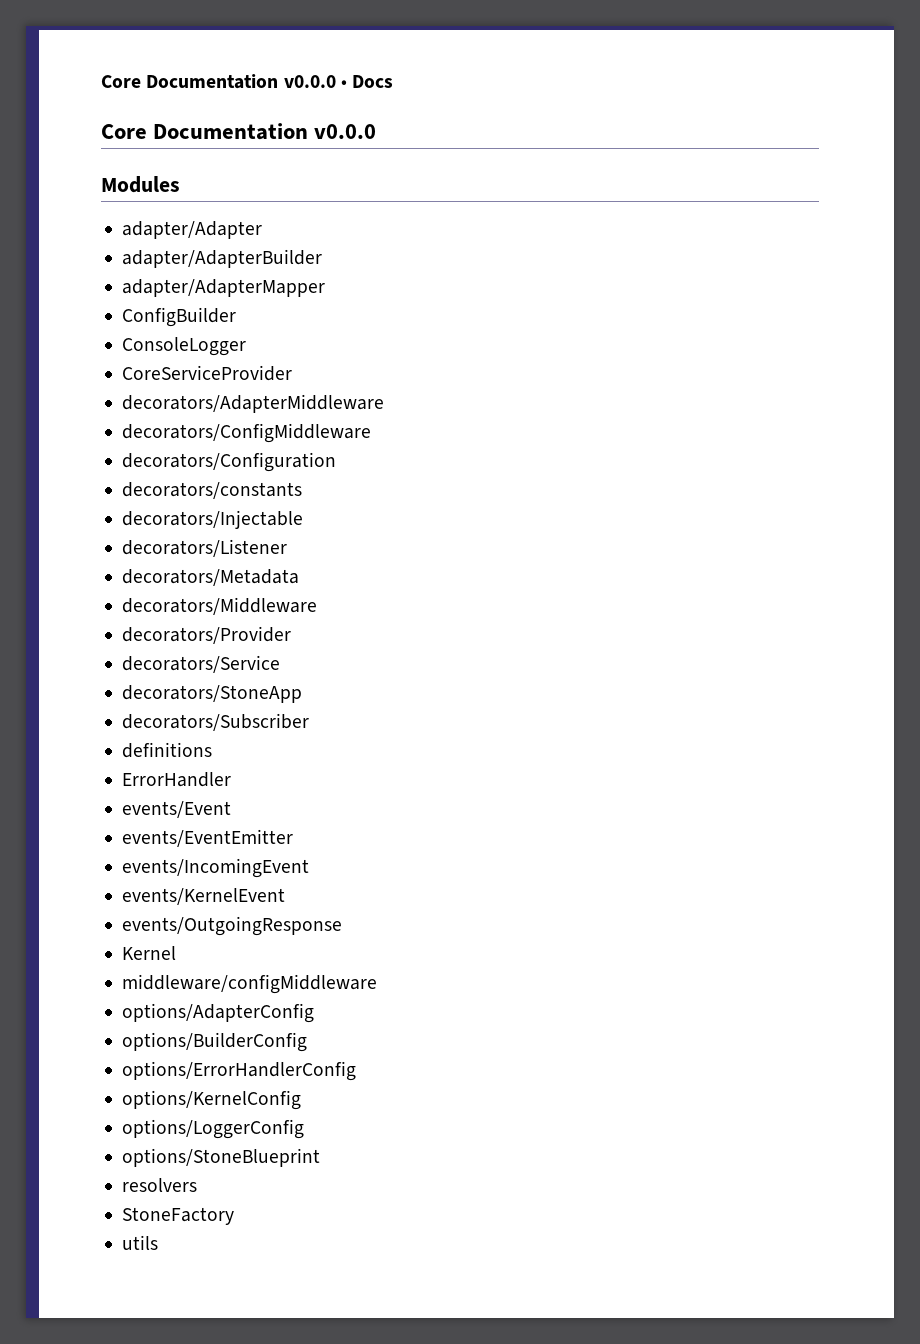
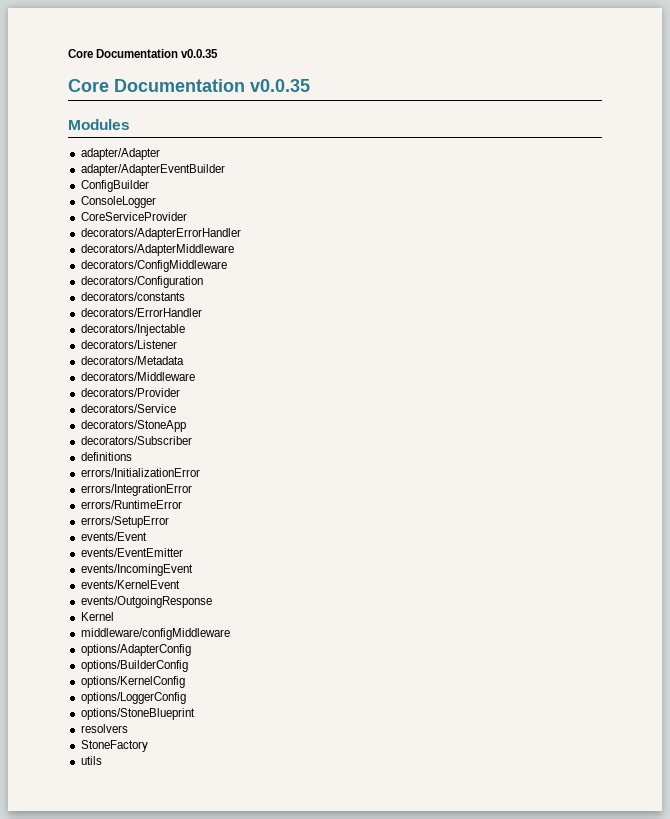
[101,74,394,89] [101,123,377,140] Core Documentation v0.0.0 • Docs // Core Documentation v0.0.0 -> [68,49,219,58] [68,79,310,92] Core Documentation v0.0.35 // Core Documentation v0.0.35
[122,249,323,268] [122,279,326,297] adapter/AdapterBuilder // adapter/AdapterMapper -> [80,164,225,176] adapter/AdapterEventBuilder
(293, 373) none -> [80,228,241,240] // decorators/AdapterErrorHandler
(303, 490) none -> [80,308,202,317] // decorators/ErrorHandler
[122,772,232,787] ErrorHandler -> [80,468,200,477] [80,484,192,496] [80,500,182,509] [80,516,169,528] errors/InitializationError // errors/IntegrationError // errors/RuntimeError // errors/SetupError
[122,1061,357,1081] // options/ErrorHandlerConfig -> (188, 666) none

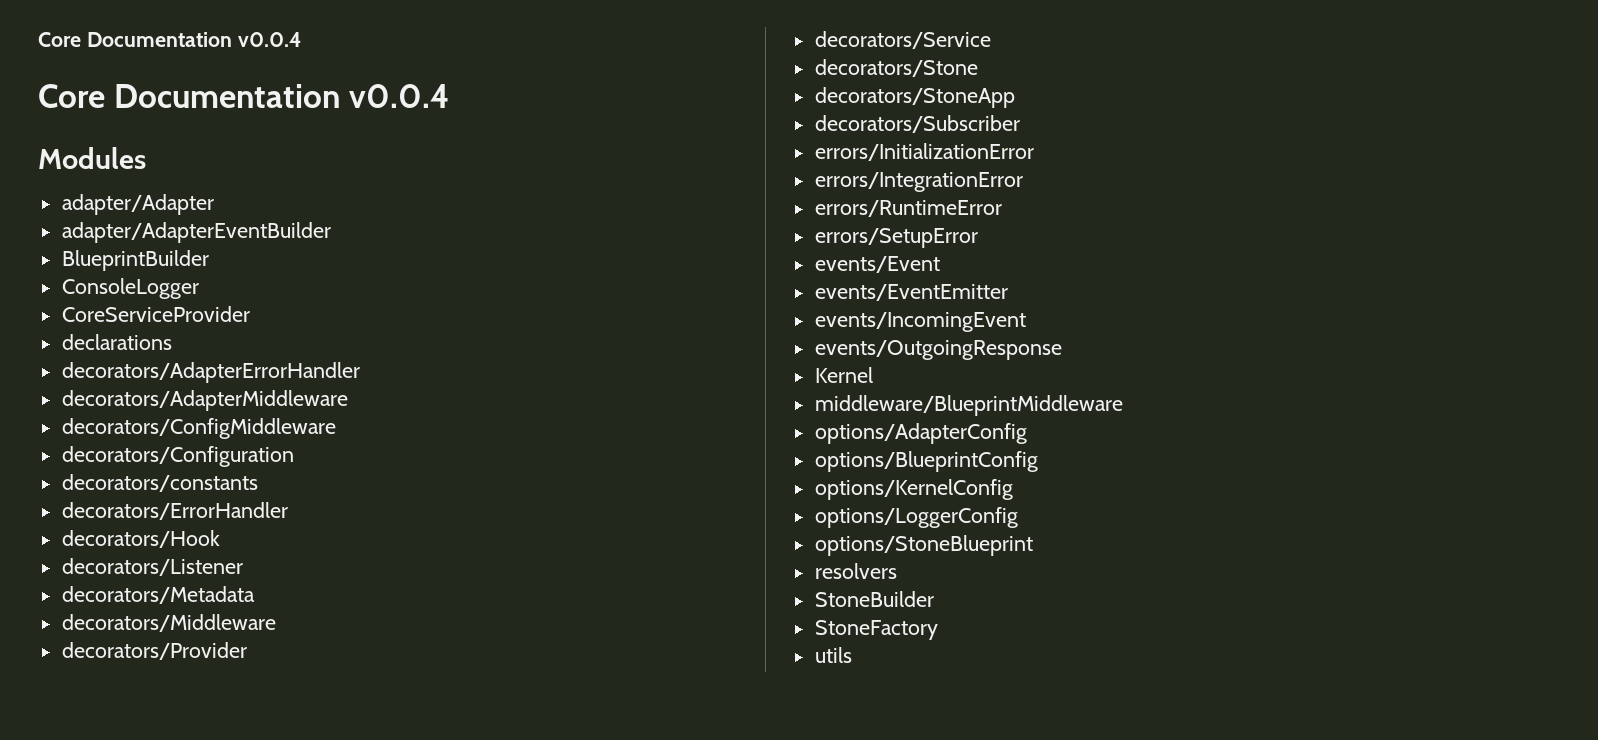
[68,49,219,58] [68,79,310,92] Core Documentation v0.0.35 // Core Documentation v0.0.35 -> [38,32,301,47] [38,84,450,108] Core Documentation v0.0.4 // Core Documentation v0.0.4
[80,180,149,192] ConfigBuilder -> [61,250,209,271] BlueprintBuilder
(187, 216) none -> [61,334,172,350] // declarations
[80,324,185,336] decorators/Injectable -> [61,530,220,548] decorators/Hook
(176, 408) none -> [814,59,978,77] // decorators/Stone
[80,452,132,461] // definitions -> (1020, 124) none
[80,580,180,589] // events/KernelEvent -> (1026, 322) none
[80,628,230,640] middleware/configMiddleware -> [814,395,1123,416] middleware/BlueprintMiddleware
[80,660,188,672] options/BuilderConfig -> [814,451,1038,472] options/BlueprintConfig
(128, 728) none -> [814,591,934,607] // StoneBuilder

